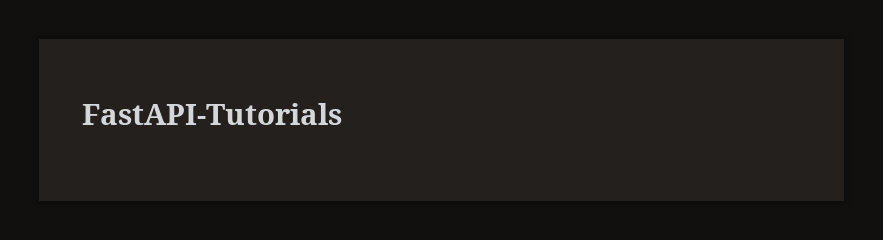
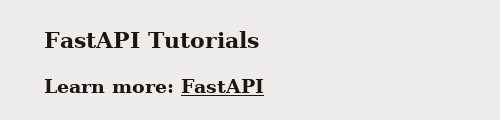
[82,103,342,125] FastAPI-Tutorials -> [44,31,259,48] [44,79,264,93] FastAPI Tutorials // Learn more: FastAPI

